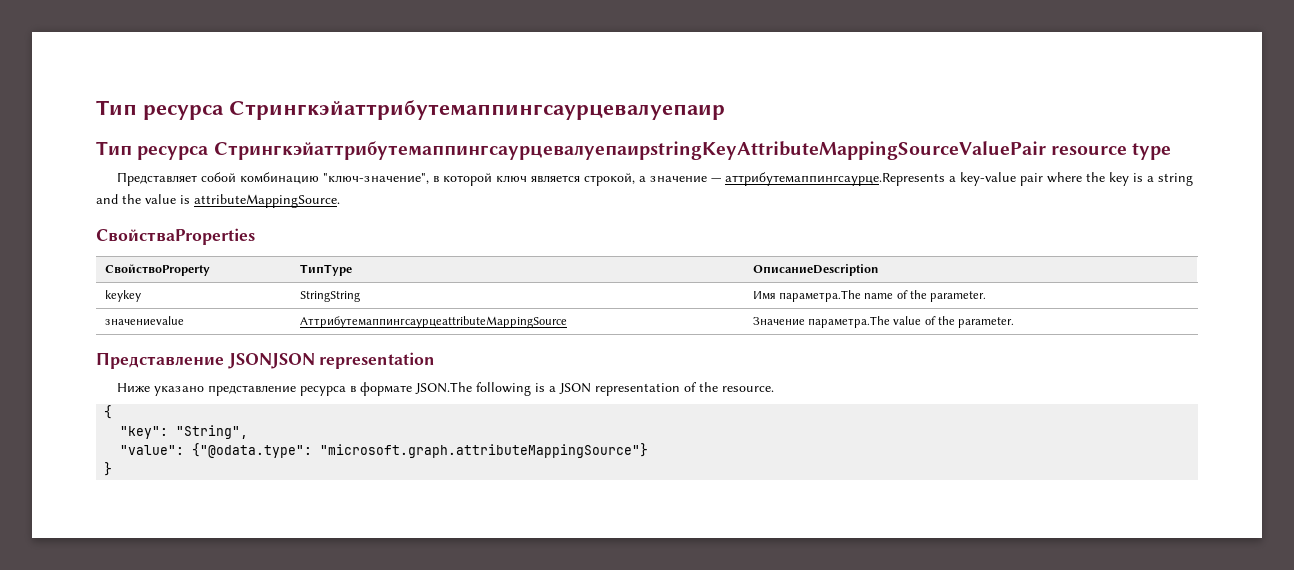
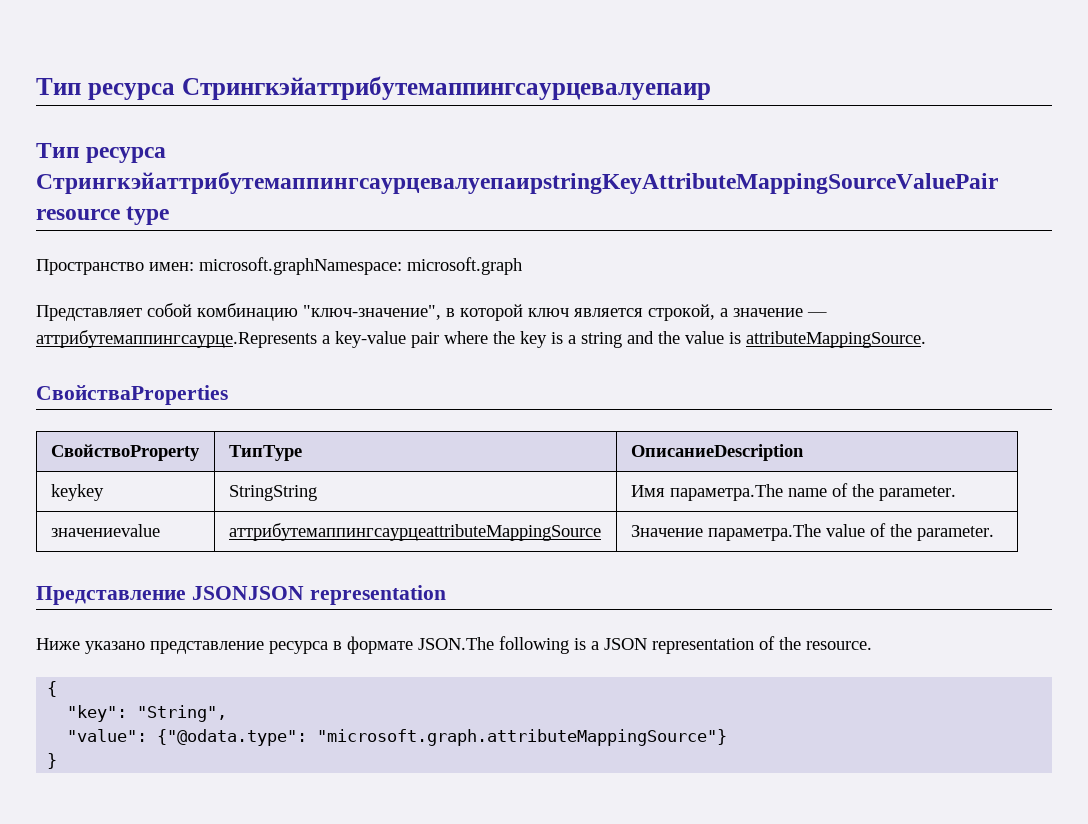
(1172, 151) none -> [36,257,522,275] // Пространство имен: microsoft.graphNamespace: microsoft.graph
[299,316,567,328] АттрибутемаппингсаурцеattributeMappingSource -> [228,523,601,541] аттрибутемаппингсаурцеattributeMappingSource

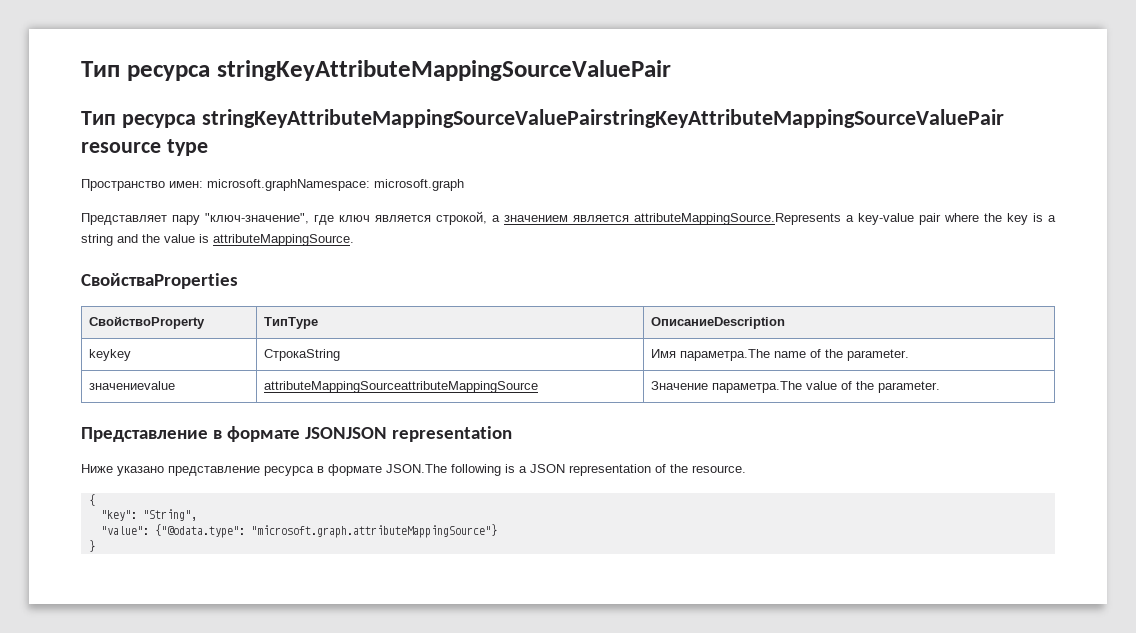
[36,76,711,100] [36,143,167,163] [36,172,998,194] Тип ресурса Стрингкэйаттрибутемаппингсаурцевалуепаир // Тип ресурса СтрингкэйаттрибутемаппингсаурцевалуепаирstringKeyAttributeMappingSourceValuePair -> [81,60,671,81] [81,109,1004,128] Тип ресурса stringKeyAttributeMappingSourceValuePair // Тип ресурса stringKeyAttributeMappingSourceValuePairstringKeyAttributeMappingSourceValuePair
[147,303,523,321] собой комбинацию "ключ-значение", в которой -> [172,213,334,225] пару "ключ-значение", где
[733,308,827,317] [36,330,317,348] значение — аттрибутемаппингсаурце.Represents -> [504,213,841,225] значением является attributeMappingSource.Represents
[228,485,317,501] StringString -> [264,349,341,361] СтрокаString
[228,523,601,541] аттрибутемаппингсаурцеattributeMappingSource -> [264,381,539,393] attributeMappingSourceattributeMappingSource
(186, 595) none -> [212,426,300,442] в формате

